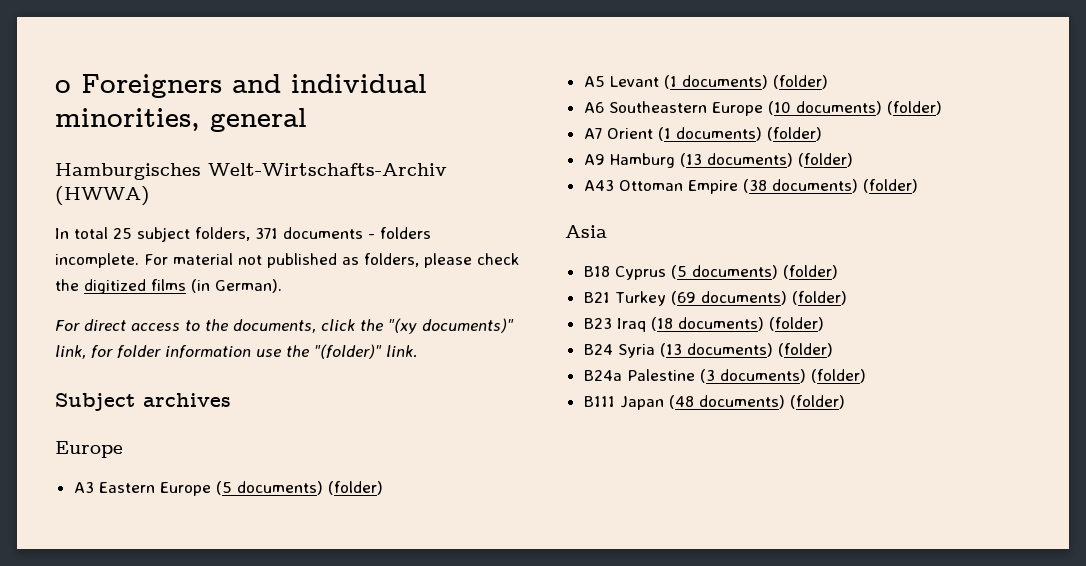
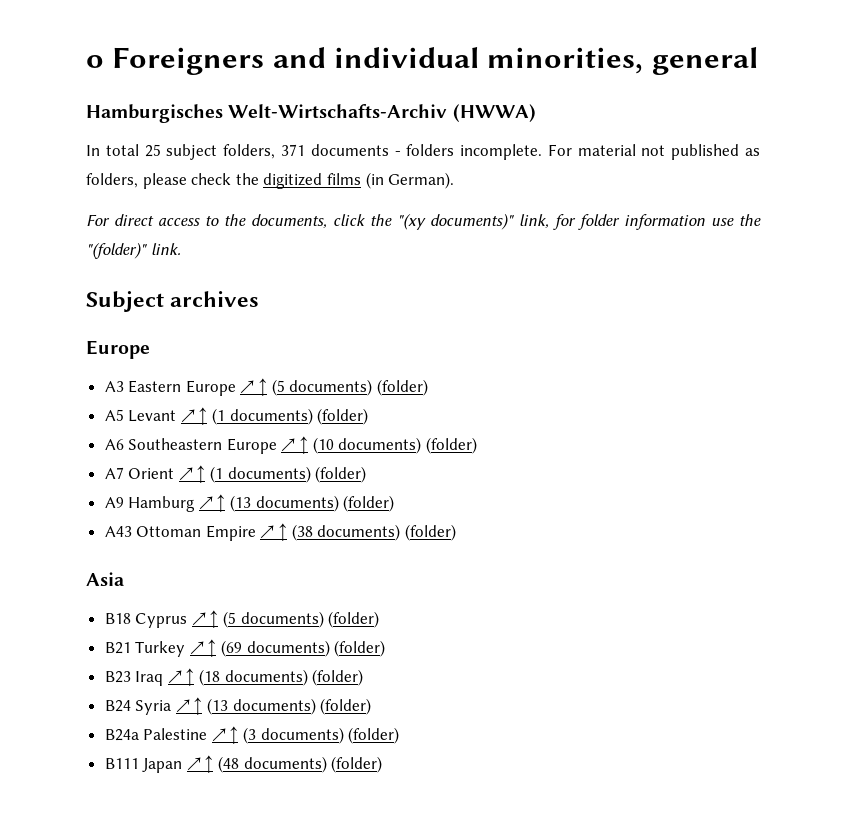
(211, 489) none -> [240,378,268,396] ↗ ↑
(659, 81) none -> [180,407,208,425] ↗ ↑
(763, 109) none -> [281,436,309,454] ↗ ↑
(653, 133) none -> [178,465,206,483] ↗ ↑
(675, 160) none -> [198,494,226,512] ↗ ↑
(738, 187) none -> [260,523,288,541] ↗ ↑
(666, 273) none -> [191,610,219,628] ↗ ↑
(666, 298) none -> [189,639,217,657] ↗ ↑
(646, 325) none -> [167,668,195,686] ↗ ↑
(655, 351) none -> [175,697,203,715] ↗ ↑
(695, 375) none -> [211,726,239,744] ↗ ↑
(664, 403) none -> [186,755,214,773] ↗ ↑

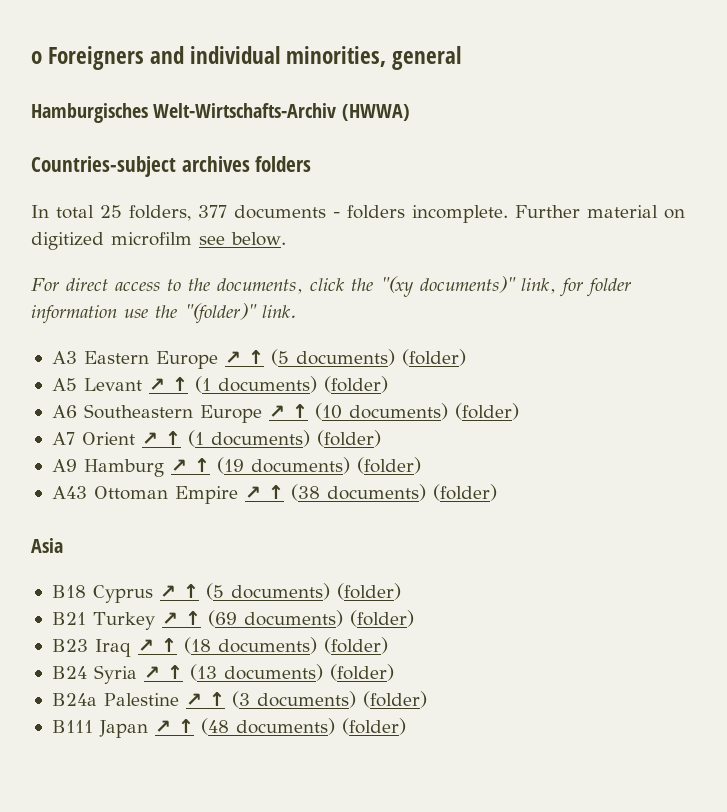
(536, 113) none -> [31,156,312,177] // Countries-subject archives folders
[166,144,305,160] subject folders, 371 -> [129,205,227,221] folders, 377
[547,144,761,160] [86,172,455,189] For material not published as folders, please check the digitized films (in German). -> [515,205,685,219] [31,232,286,250] Further material on digitized microfilm see below.
[86,291,260,312] [86,340,150,359] // Subject archives // Europe -> (297, 311) none
[230,495,252,512] (13 -> [216,457,244,474] (19

